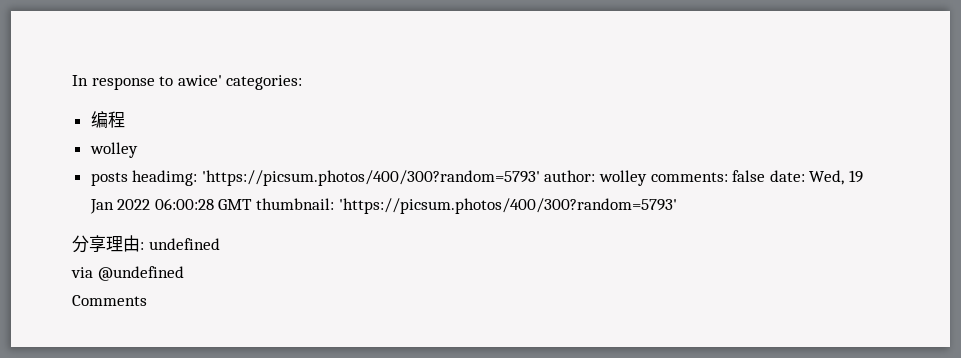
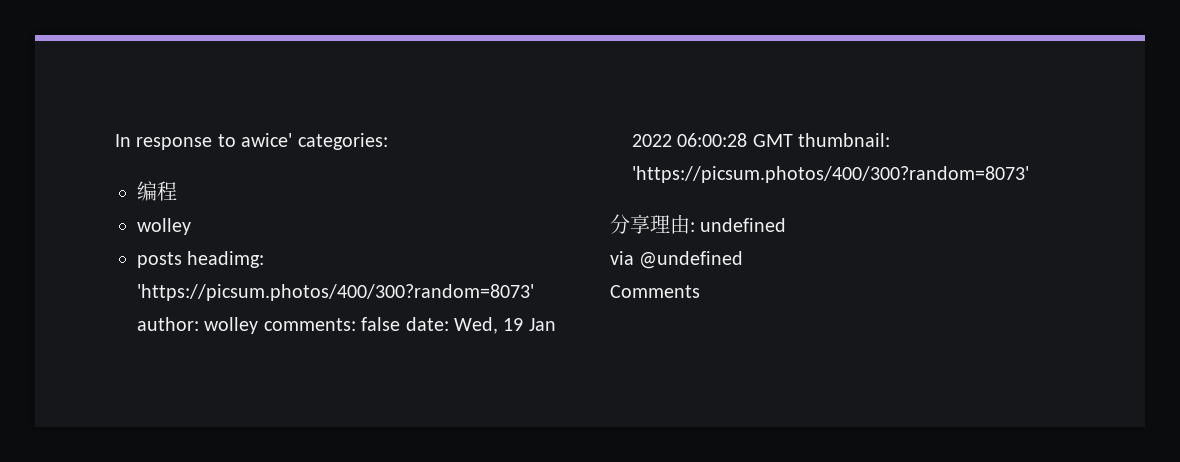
[201,170,540,186] 'https://picsum.photos/400/300?random=5793' -> [137,284,534,301] 'https://picsum.photos/400/300?random=8073'
[338,198,677,214] 'https://picsum.photos/400/300?random=5793' -> [632,166,1029,183] 'https://picsum.photos/400/300?random=8073'

